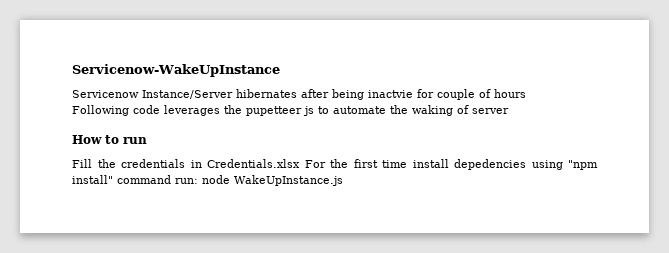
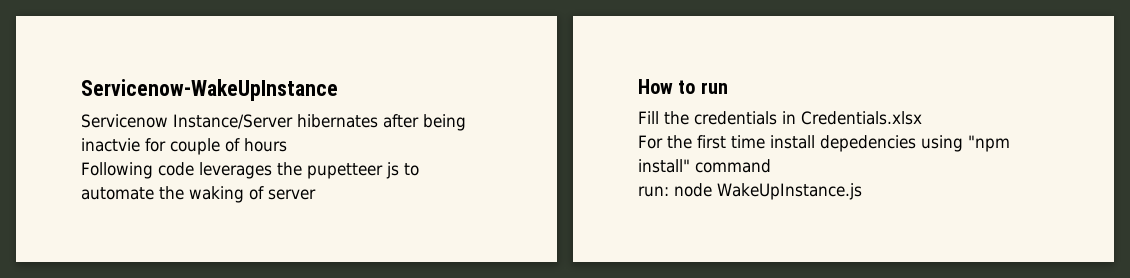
(300, 163) none -> (922, 118) //
(171, 179) none -> (771, 166) //

